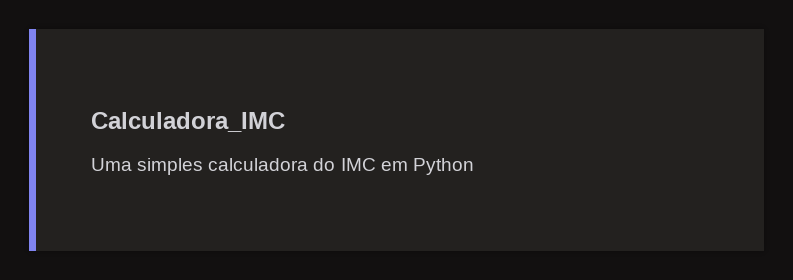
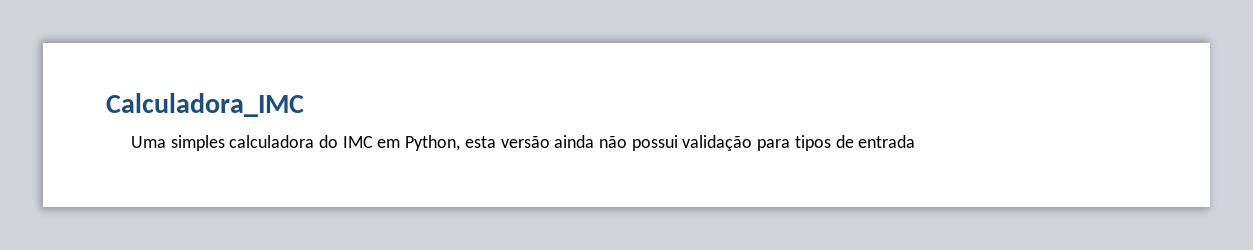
[412,158,474,175] Python -> [405,135,916,151] Python, esta versão ainda não possui validação para tipos de entrada

